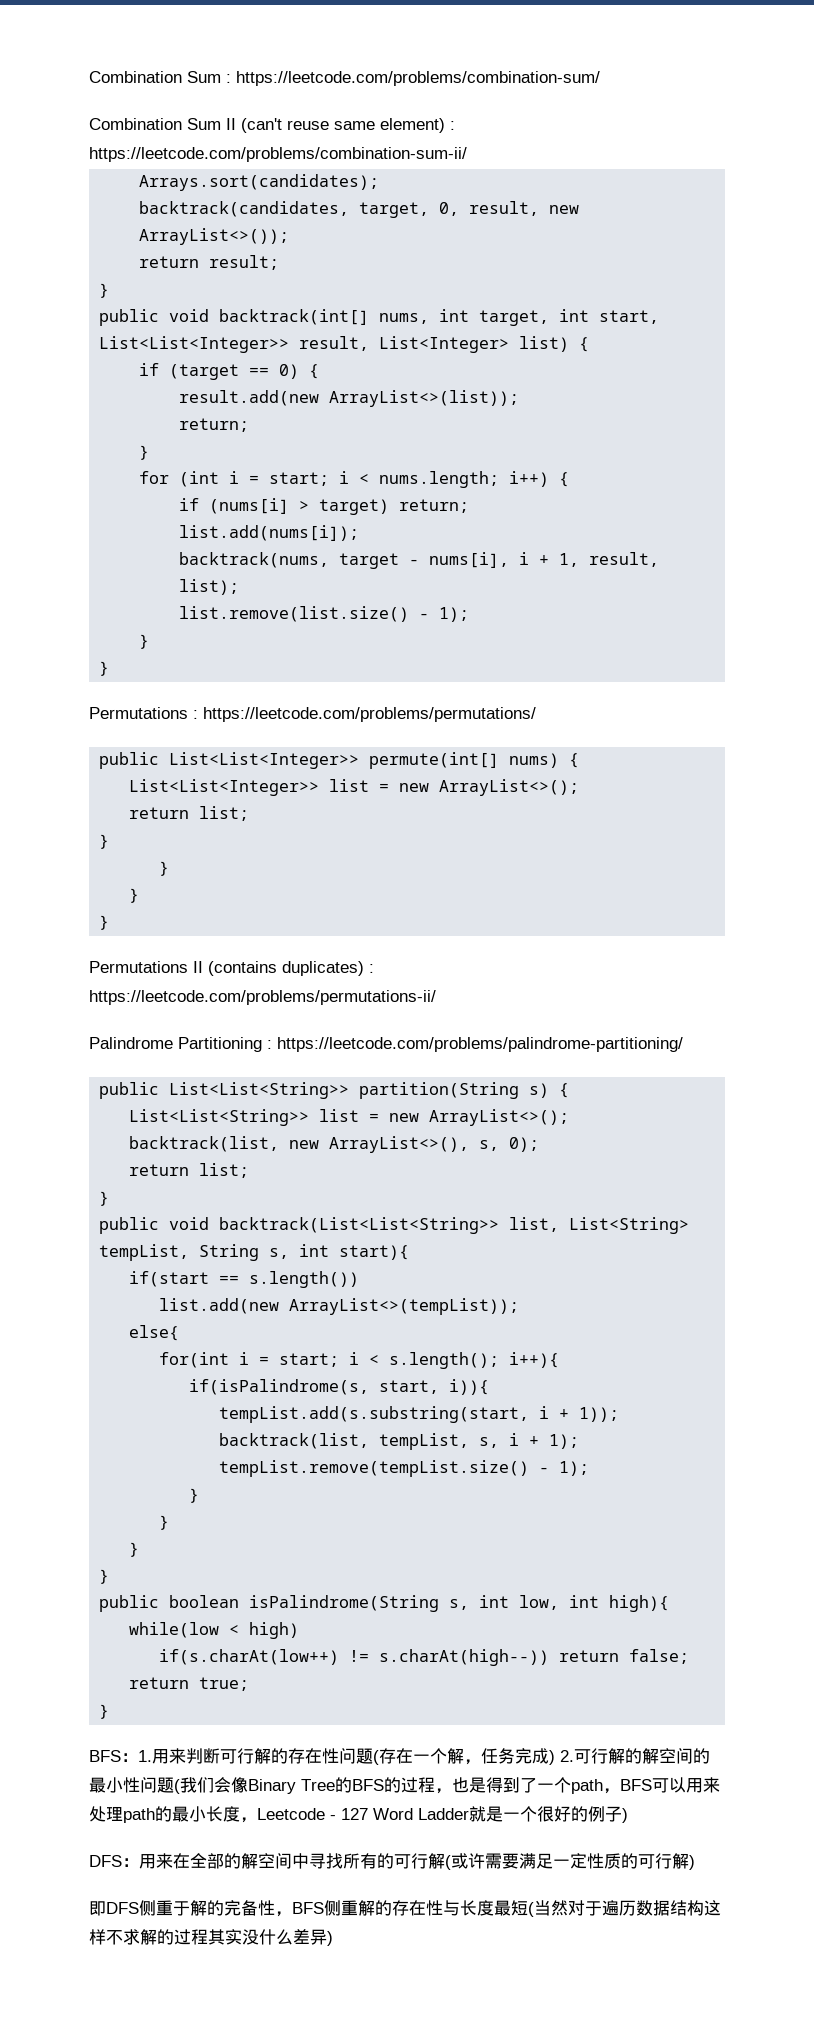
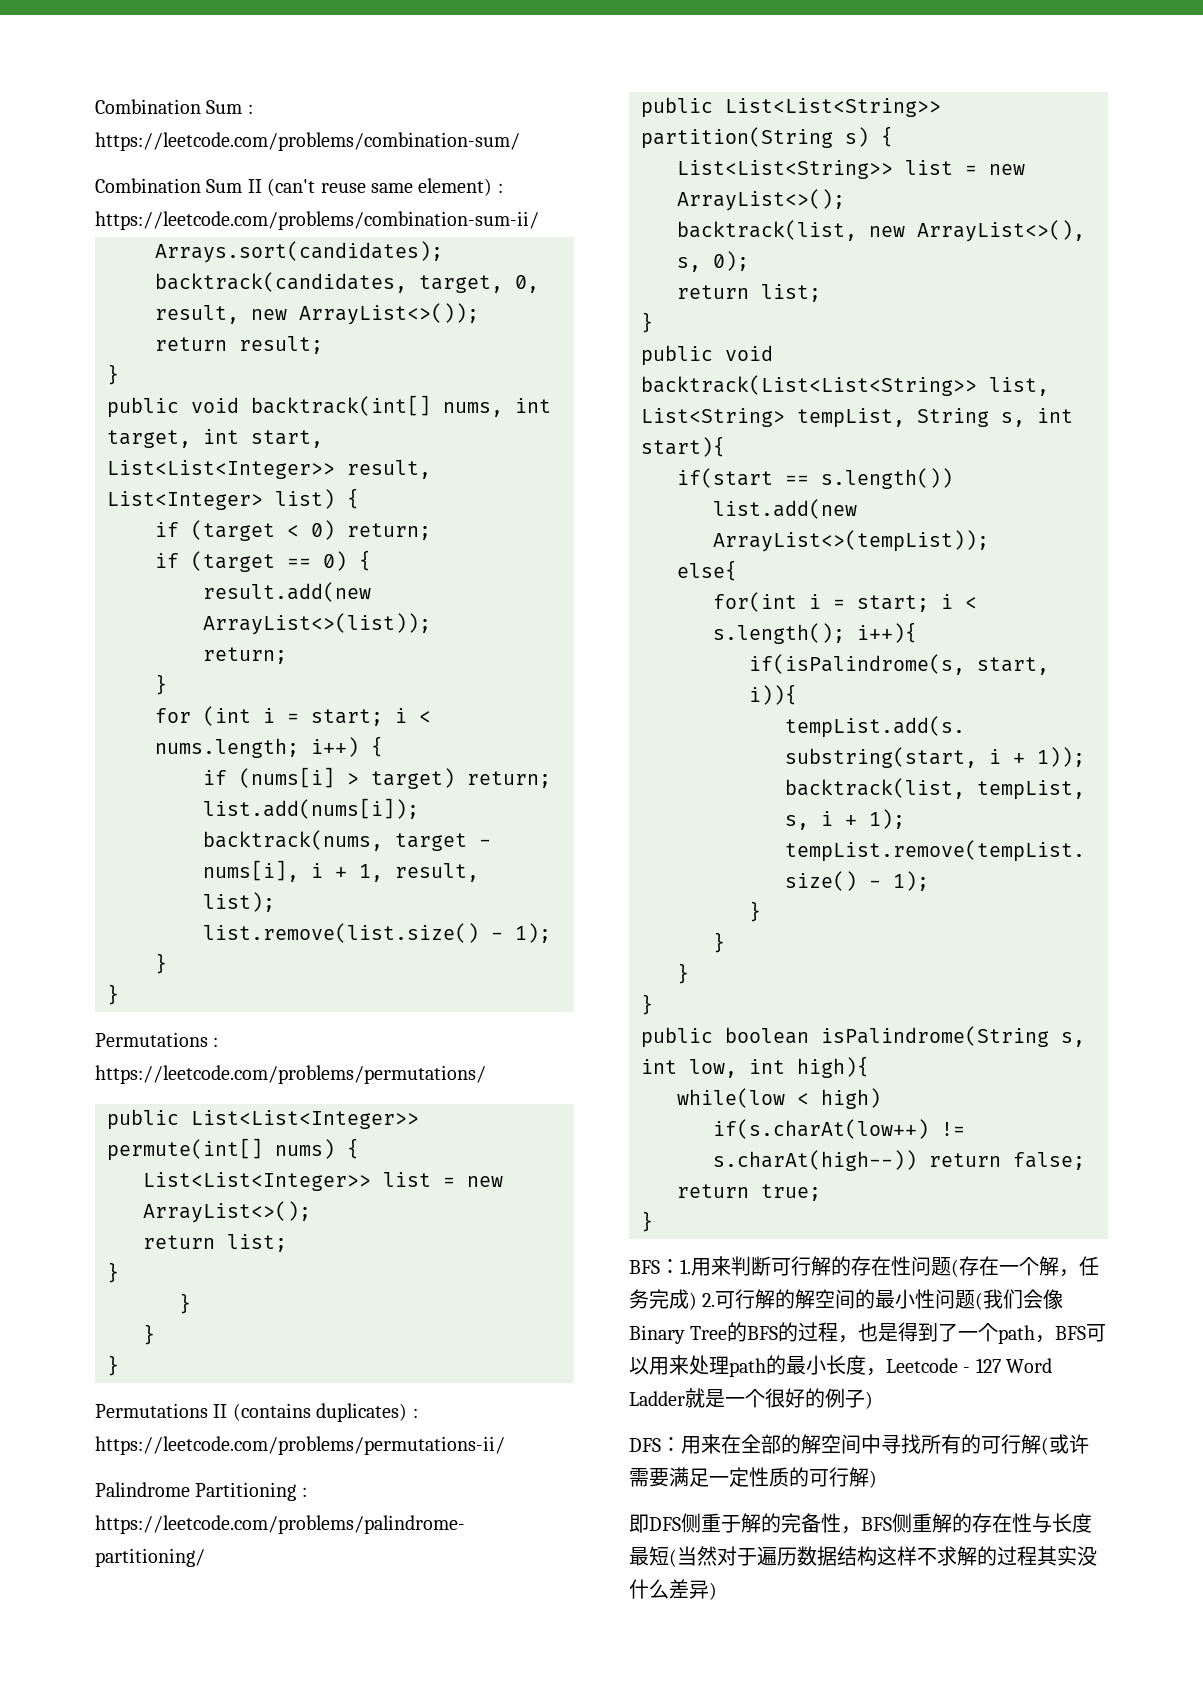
(590, 344) none -> [155,520,431,541] // if (target < 0) return;

